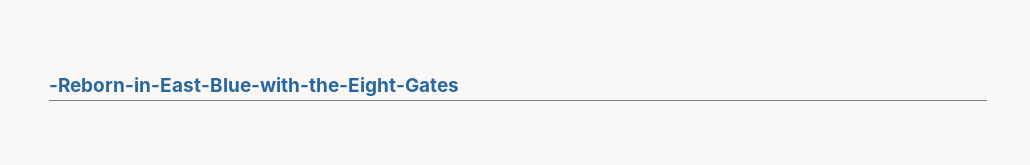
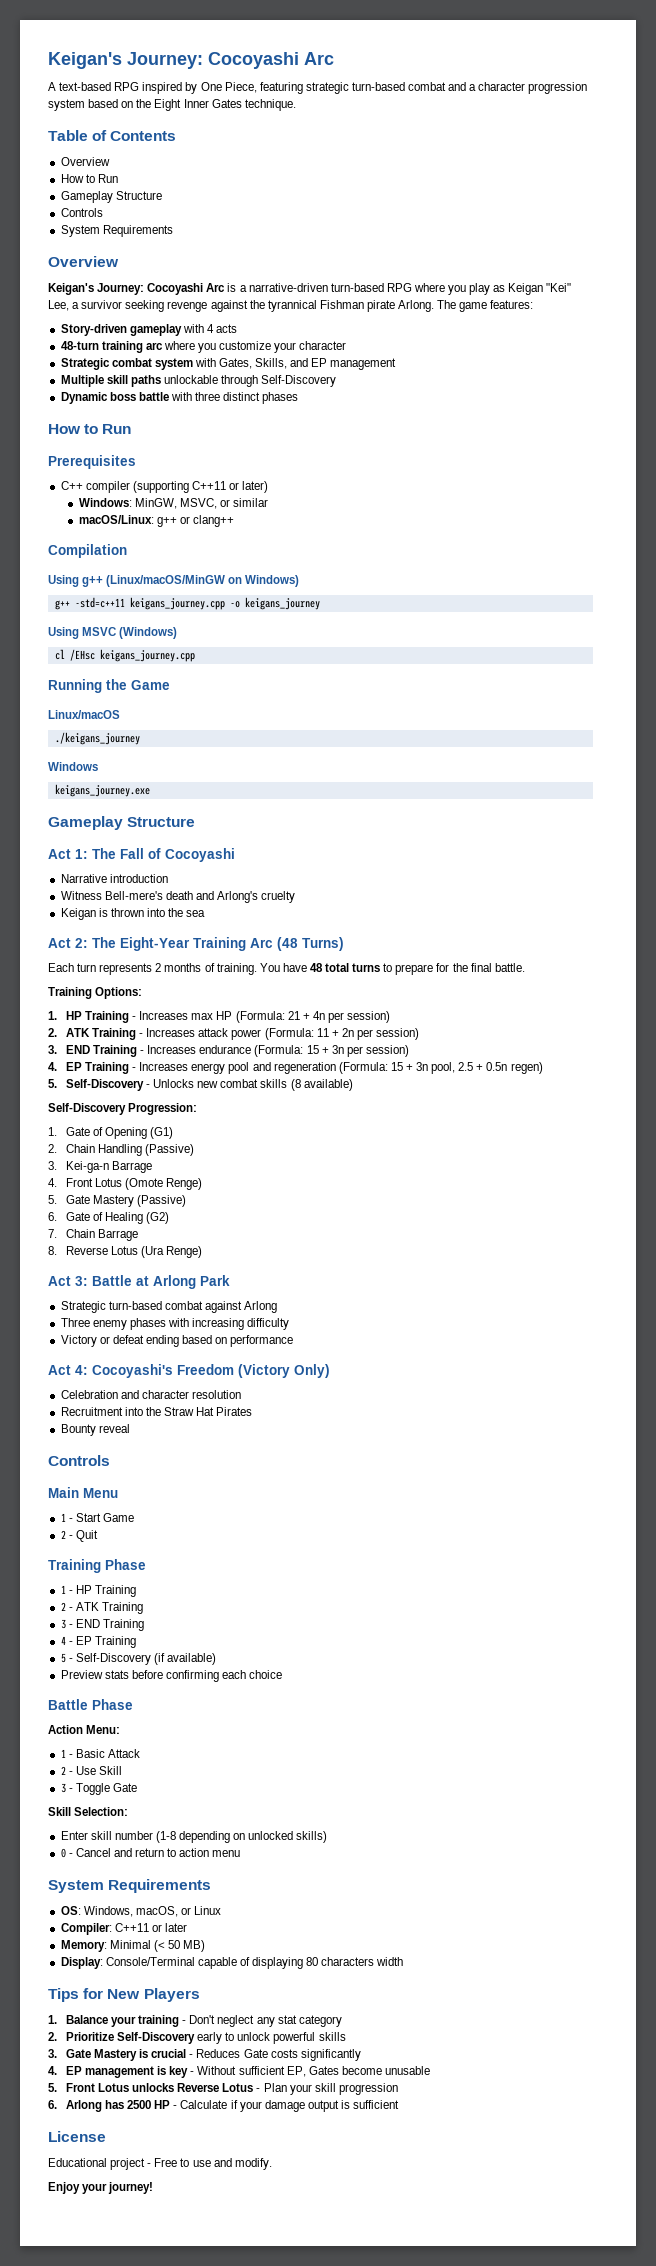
[49,77,459,97] -Reborn-in-East-Blue-with-the-Eight-Gates -> [48,52,334,69] [48,82,588,94] [48,99,296,111] [48,130,177,141] [60,157,110,166] [60,174,118,183] [60,191,162,203] [60,208,103,217] [60,225,173,237] [48,256,119,267] [48,283,572,295] [48,300,534,312] [60,324,238,336] [60,341,347,353] [60,358,397,370] [60,375,337,387] [60,392,299,404] [48,424,132,434] [48,455,136,469] [60,481,269,493] [78,498,268,509] [78,515,234,527] [48,544,127,558] [48,575,300,587] [54,597,320,610] [48,627,178,639] [54,649,195,662] [48,679,170,693] [48,710,120,719] [54,732,140,745] [48,762,98,771] [54,784,150,797] [48,816,196,830] [48,848,235,862] [60,874,168,883] [60,891,296,903] [60,908,206,920] [48,937,344,951] [48,963,525,975] [48,987,143,999] [48,1011,391,1023] [48,1028,420,1040] [48,1045,409,1057] [48,1062,543,1074] [48,1079,353,1091] [48,1103,198,1115] [48,1127,174,1139] [48,1144,195,1156] [48,1161,152,1173] [48,1178,203,1190] [48,1195,187,1207] [48,1212,170,1224] [48,1229,138,1241] [48,1246,203,1258] [48,1275,230,1289] [60,1301,278,1313] [60,1318,290,1330] [60,1335,294,1347] [48,1364,330,1378] [60,1390,241,1399] [60,1407,253,1416] [60,1424,130,1436] [48,1455,110,1466] [48,1487,118,1498] [60,1513,134,1522] [60,1530,98,1542] [48,1559,146,1573] [60,1585,136,1597] [60,1602,143,1614] [60,1619,144,1631] [60,1636,136,1648] [60,1653,217,1665] [60,1670,283,1682] [48,1699,133,1710] [48,1725,121,1734] [60,1749,140,1758] [60,1766,122,1775] [60,1783,137,1795] [48,1807,129,1816] [60,1831,328,1843] [60,1848,241,1858] [48,1879,212,1893] [60,1906,222,1917] [60,1923,187,1935] [60,1940,206,1952] [60,1957,404,1969] [48,1988,200,2002] [48,2015,342,2027] [48,2032,346,2044] [48,2049,361,2061] [48,2066,430,2078] [48,2083,398,2095] [48,2100,400,2112] [48,2131,106,2142] [48,2158,272,2170] [48,2182,154,2194] Keigan's Journey: Cocoyashi Arc // A text-based RPG inspired by One Piece, featuring strategic turn-based combat and a character progression system based on the Eight Inner Gates technique. // Table of Contents // Overview // How to Run // Gameplay Structure // Controls // System Requirements // Overview // Keigan's Journey: Cocoyashi Arc is a narrative-driven turn-based RPG where you play as Keigan "Kei" Lee, a survivor seeking revenge against the tyrannical Fishman pirate Arlong. The game features: // Story-driven gameplay with 4 acts // 48-turn training arc where you customize your character // Strategic combat system with Gates, Skills, and EP management // Multiple skill paths unlockable through Self-Discovery // Dynamic boss battle with three distinct phases // How to Run // Prerequisites // C++ compiler (supporting C++11 or later) // Windows: MinGW, MSVC, or similar // macOS/Linux: g++ or clang++ // Compilation // Using g++ (Linux/macOS/MinGW on Windows) // g++ -std=c++11 keigans_journey.cpp -o keigans_journey // Using MSVC (Windows) // cl /EHsc keigans_journey.cpp // Running the Game // Linux/macOS // ./keigans_journey // Windows // keigans_journey.exe // Gameplay Structure // Act 1: The Fall of Cocoyashi // Narrative introduction // Witness Bell-mere's death and Arlong's cruelty // Keigan is thrown into the sea // Act 2: The Eight-Year Training Arc (48 Turns) // Each turn represents 2 months of training. You have 48 total turns to prepare for the final battle. // Training Options: // 1. HP Training - Increases max HP (Formula: 21 + 4n per session) // 2. ATK Training - Increases attack power (Formula: 11 + 2n per session) // 3. END Training - Increases endurance (Formula: 15 + 3n per session) // 4. EP Training - Increases energy pool and regeneration (Formula: 15 + 3n pool, 2.5 + 0.5n regen) // 5. Self-Discovery - Unlocks new combat skills (8 available) // Self-Discovery Progression: // 1. Gate of Opening (G1) // 2. Chain Handling (Passive) // 3. Kei-ga-n Barrage // 4. Front Lotus (Omote Renge) // 5. Gate Mastery (Passive) // 6. Gate of Healing (G2) // 7. Chain Barrage // 8. Reverse Lotus (Ura Renge) // Act 3: Battle at Arlong Park // Strategic turn-based combat against Arlong // Three enemy phases with increasing difficulty // Victory or defeat ending based on performance // Act 4: Cocoyashi's Freedom (Victory Only) // Celebration and character resolution // Recruitment into the Straw Hat Pirates // Bounty reveal // Controls // Main Menu // 1 - Start Game // 2 - Quit // Training Phase // 1 - HP Training // 2 - ATK Training // 3 - END Training // 4 - EP Training // 5 - Self-Discovery (if available) // Preview stats before confirming each choice // Battle Phase // Action Menu: // 1 - Basic Attack // 2 - Use Skill // 3 - Toggle Gate // Skill Selection: // Enter skill number (1-8 depending on unlocked skills) // 0 - Cancel and return to action menu // System Requirements // OS: Windows, macOS, or Linux // Compiler: C++11 or later // Memory: Minimal (< 50 MB) // Display: Console/Terminal capable of displaying 80 characters width // Tips for New Players // 1. Balance your training - Don't neglect any stat category // 2. Prioritize Self-Discovery early to unlock powerful skills // 3. Gate Mastery is crucial - Reduces Gate costs significantly // 4. EP management is key - Without sufficient EP, Gates become unusable // 5. Front Lotus unlocks Reverse Lotus - Plan your skill progression // 6. Arlong has 2500 HP - Calculate if your damage output is sufficient // License // Educational project - Free to use and modify. // Enjoy your journey!

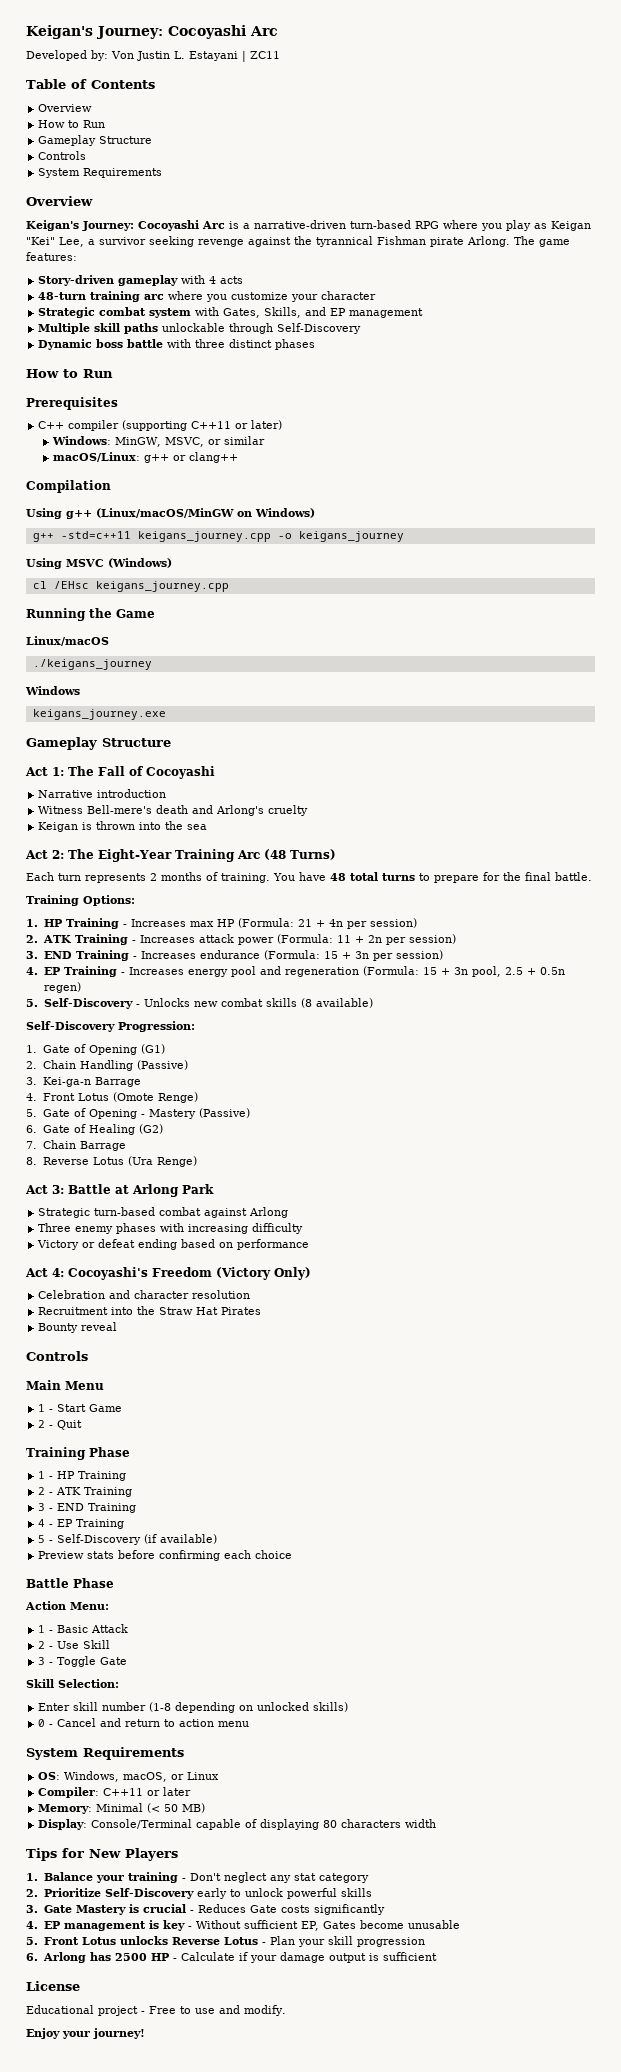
[48,82,588,94] [48,99,296,111] A text-based RPG inspired by One Piece, featuring strategic turn-based combat and a character progression system based on the Eight Inner Gates technique. -> [26,50,280,62] Developed by: Von Justin L. Estayani | ZC11
(90, 1199) none -> [73,1108,145,1119] of Opening -

